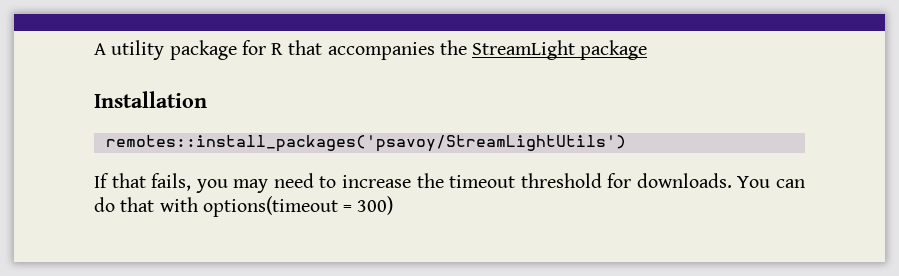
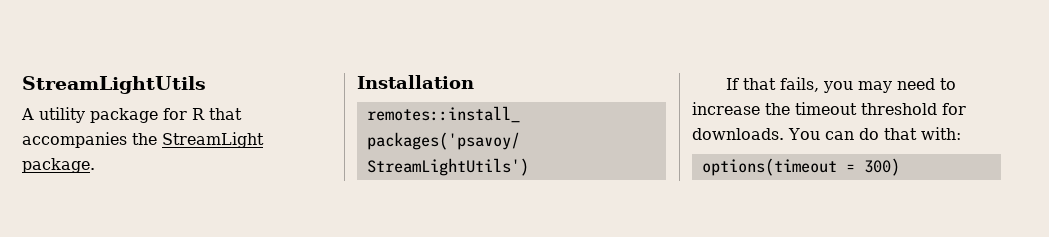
(94, 49) none -> [22,76,206,94] StreamLightUtils //
[580,40,648,60] package -> [22,158,95,173] package.
[159,197,198,212] with -> [920,127,961,140] with: //

